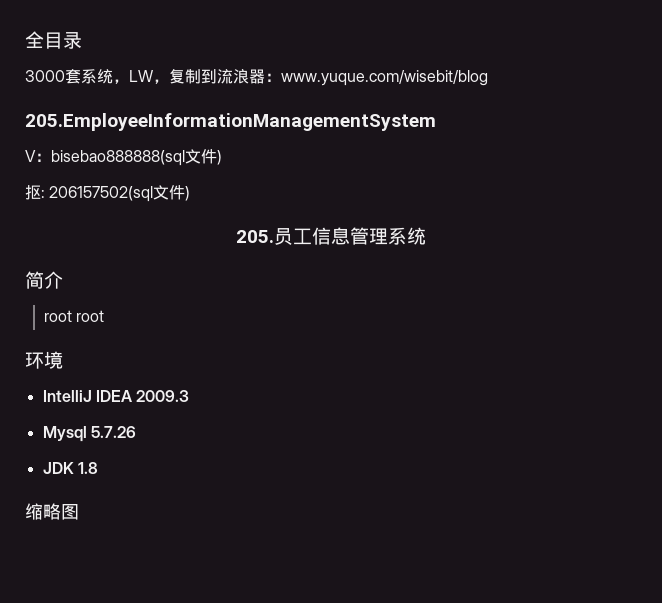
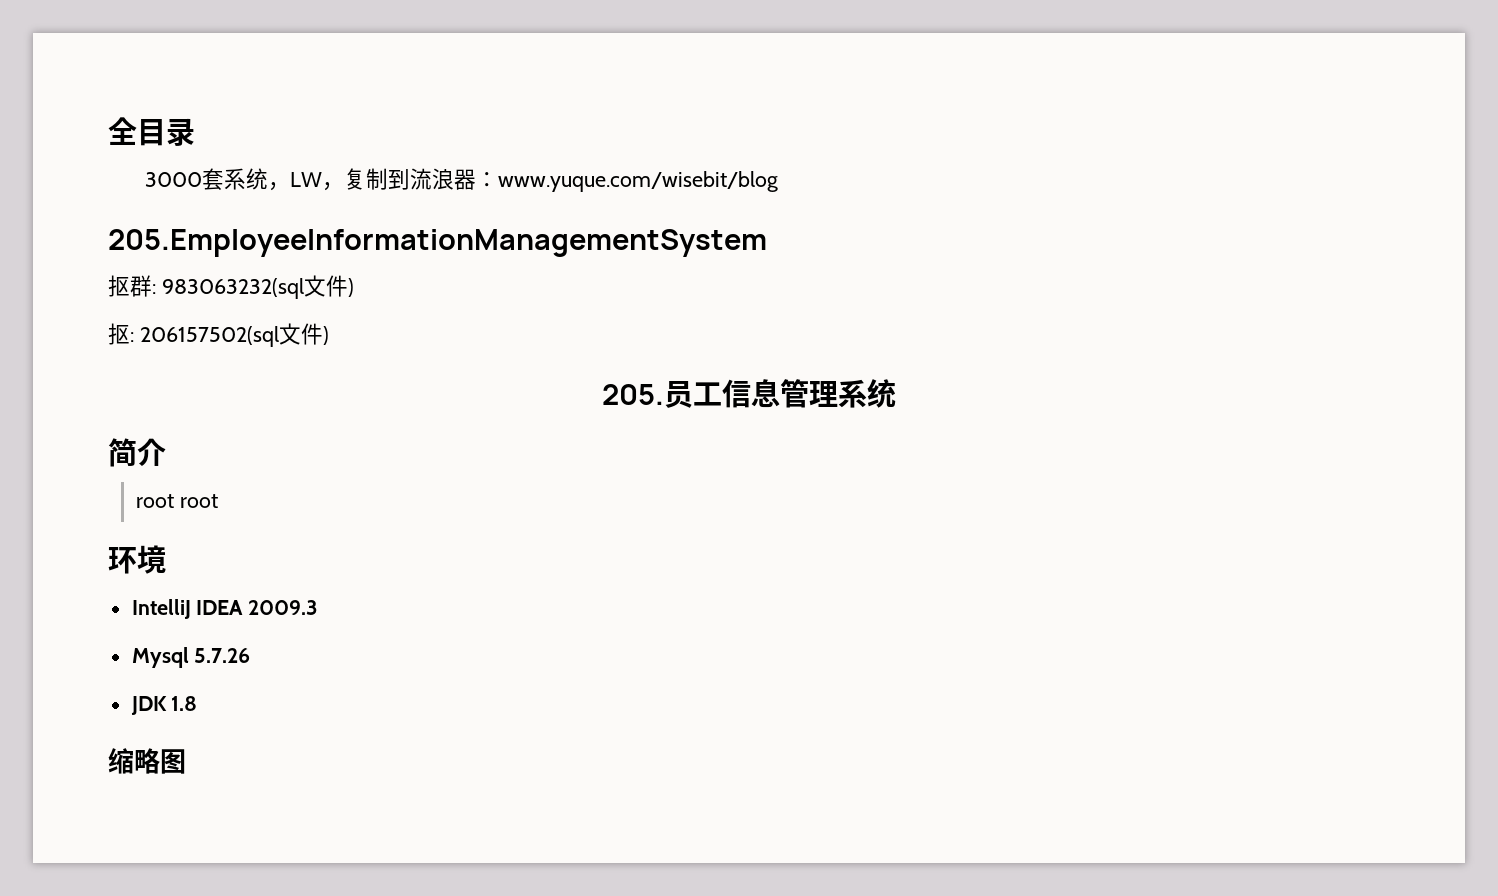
[25,150,185,166] V：bisebao888888(sql -> [108,275,304,299] 抠群: 983063232(sql

